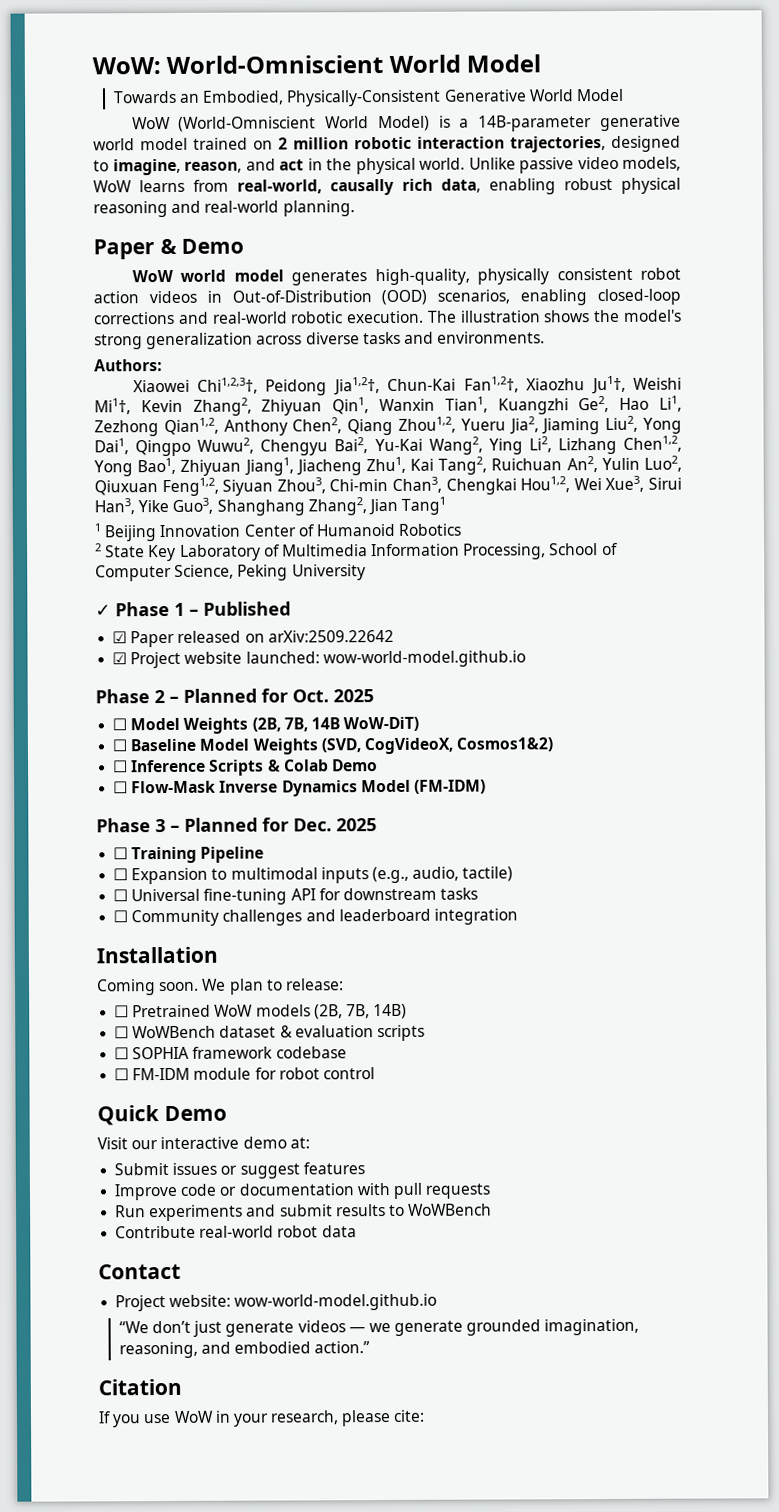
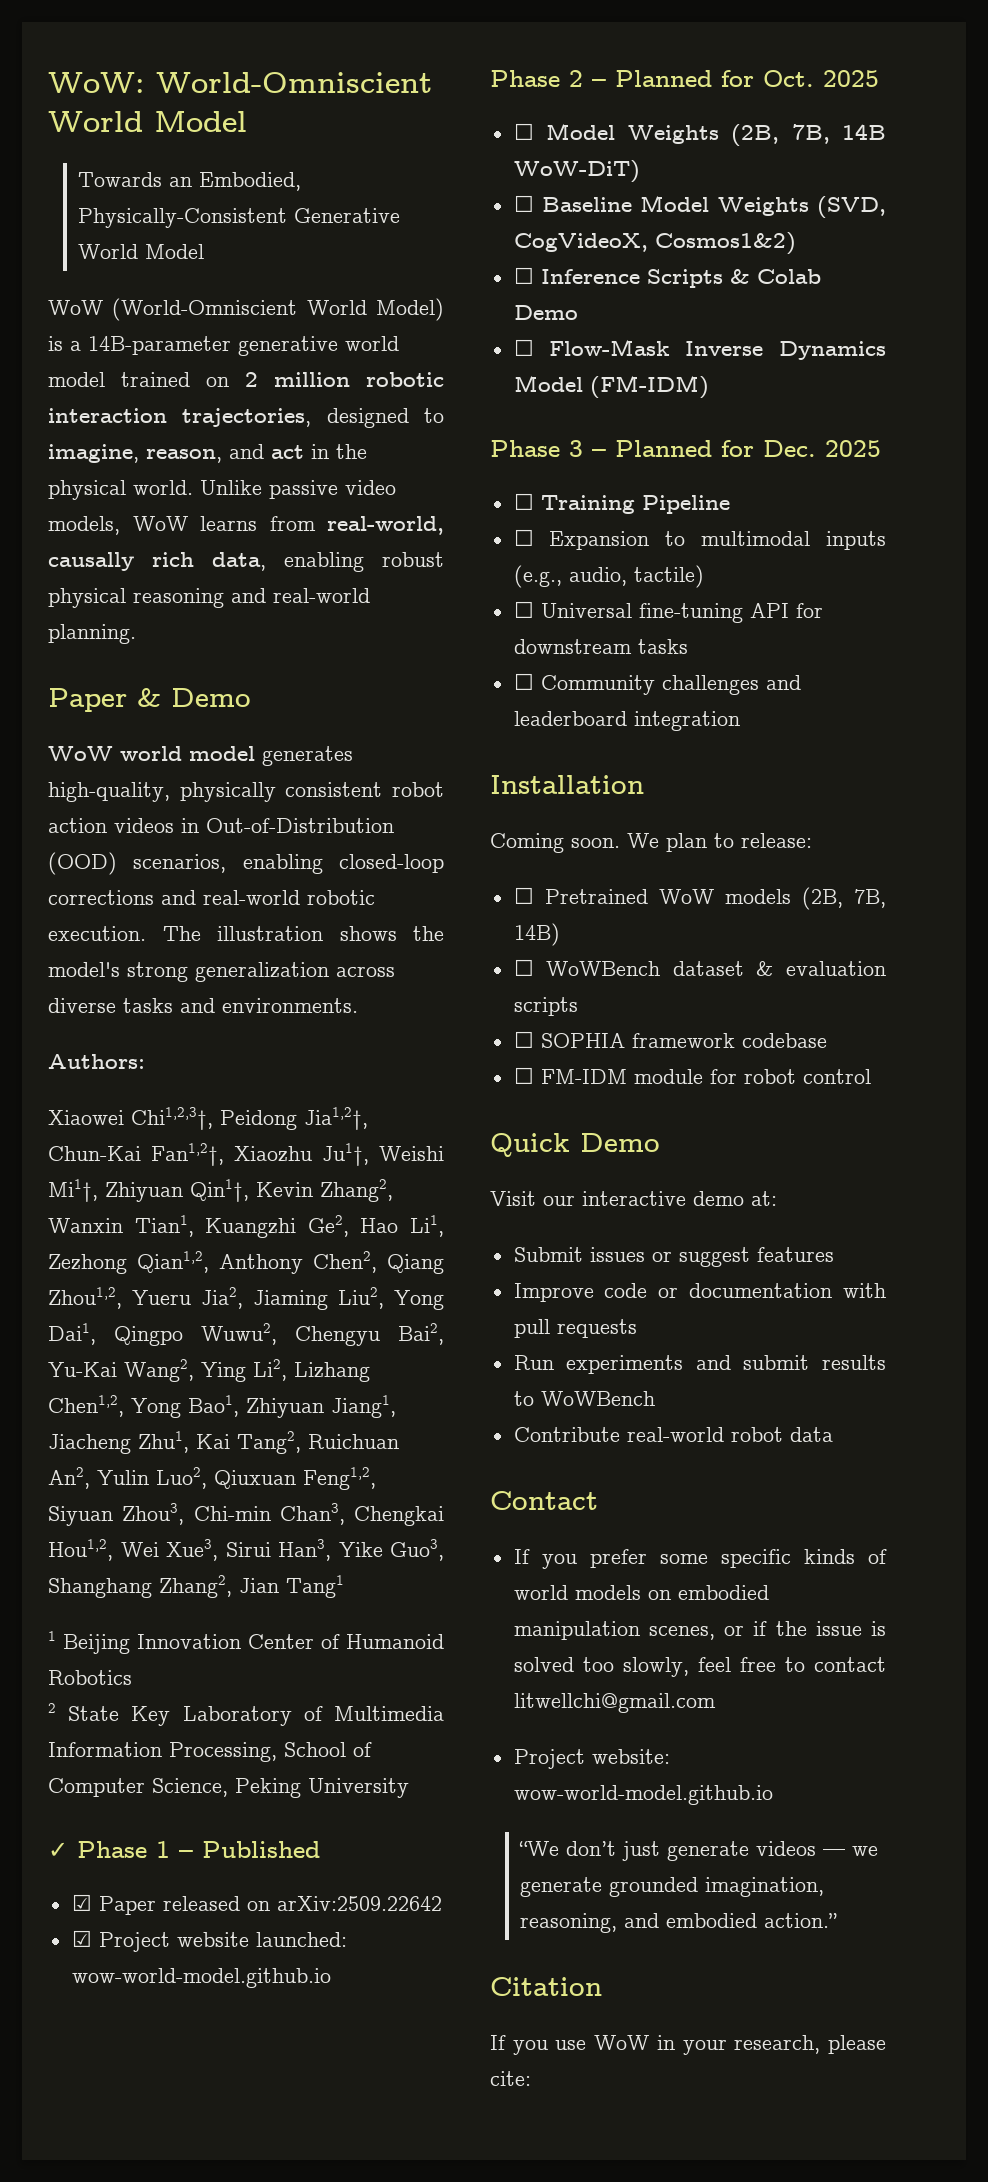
[140,397,370,416] Kevin Zhang2, Zhiyuan Qin1, -> [105,1179,393,1202] Zhiyuan Qin1†, Kevin Zhang2,
(181, 1271) none -> [513,1549,887,1569] [513,1585,769,1600] [513,1621,886,1640] [513,1657,886,1677] [513,1693,716,1713] // If you prefer some specific kinds of world models on embodied manipulation scenes, or if the issue is solved too slowly, feel free to contact litwellchi@gmail.com

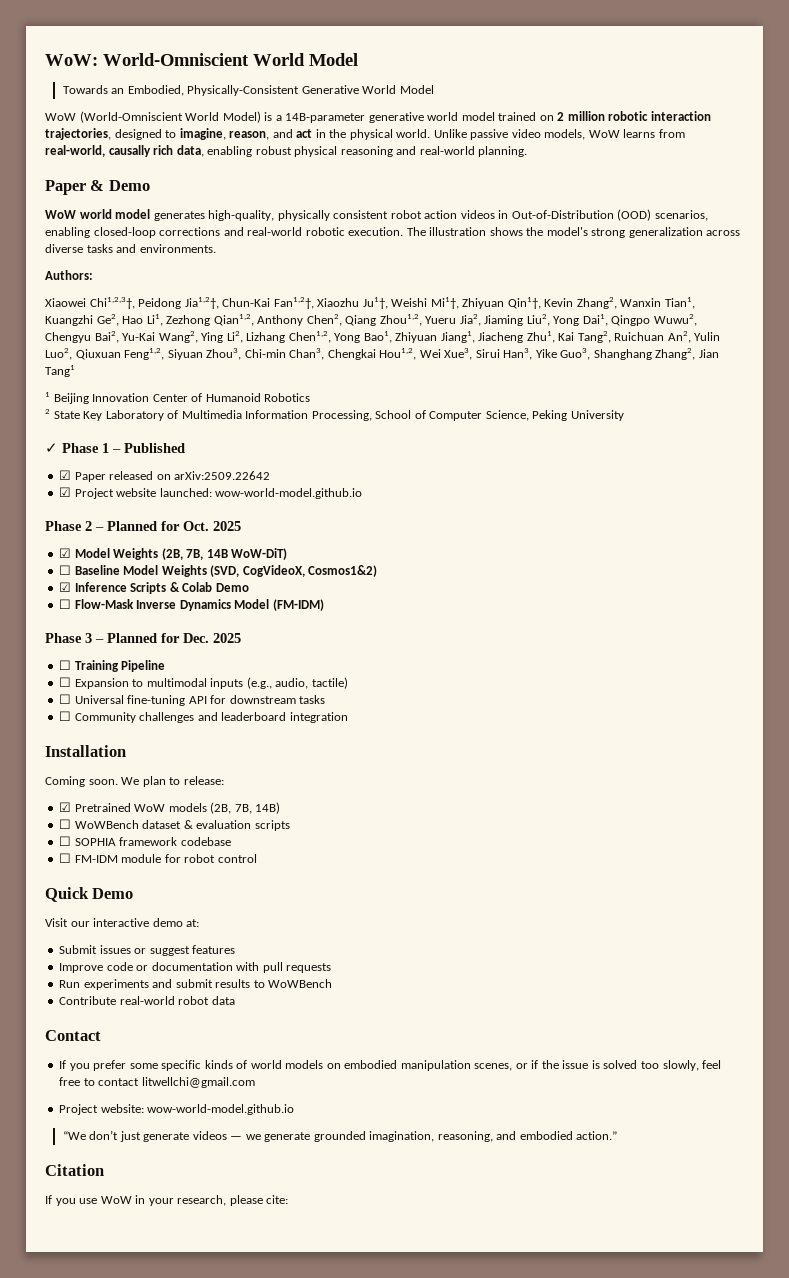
[513,123,534,140] ☐ -> [59,548,72,558] ☑
[513,267,534,284] ☐ -> [59,582,72,592] ☑
[513,887,534,904] ☐ -> [59,802,72,812] ☑

